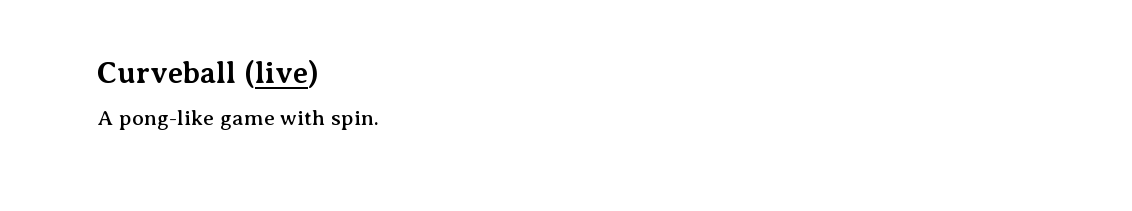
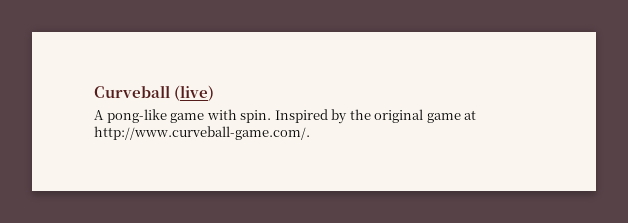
(380, 120) none -> [274,109,477,124] [94,126,310,140] Inspired by the original game at http://www.curveball-game.com/.

